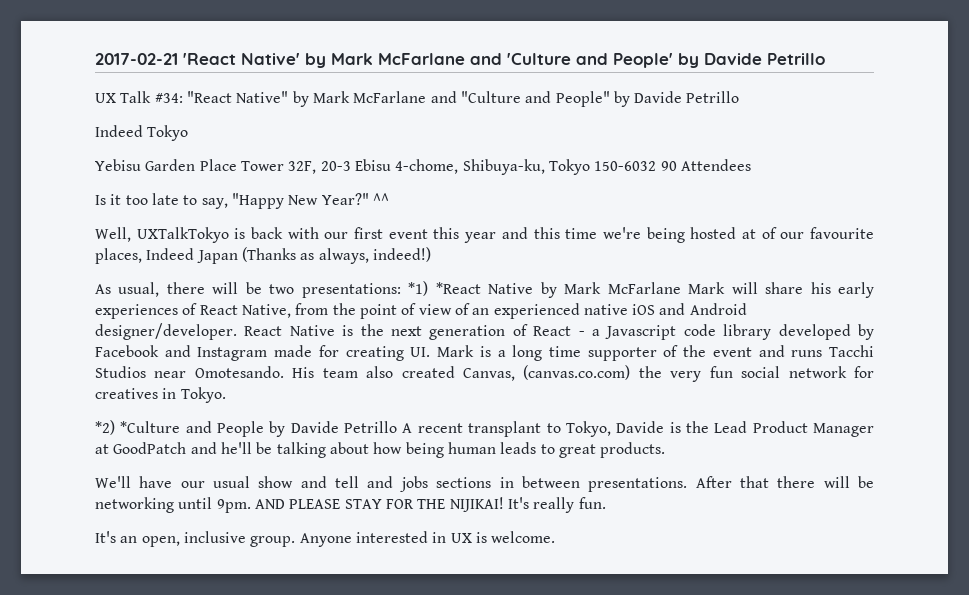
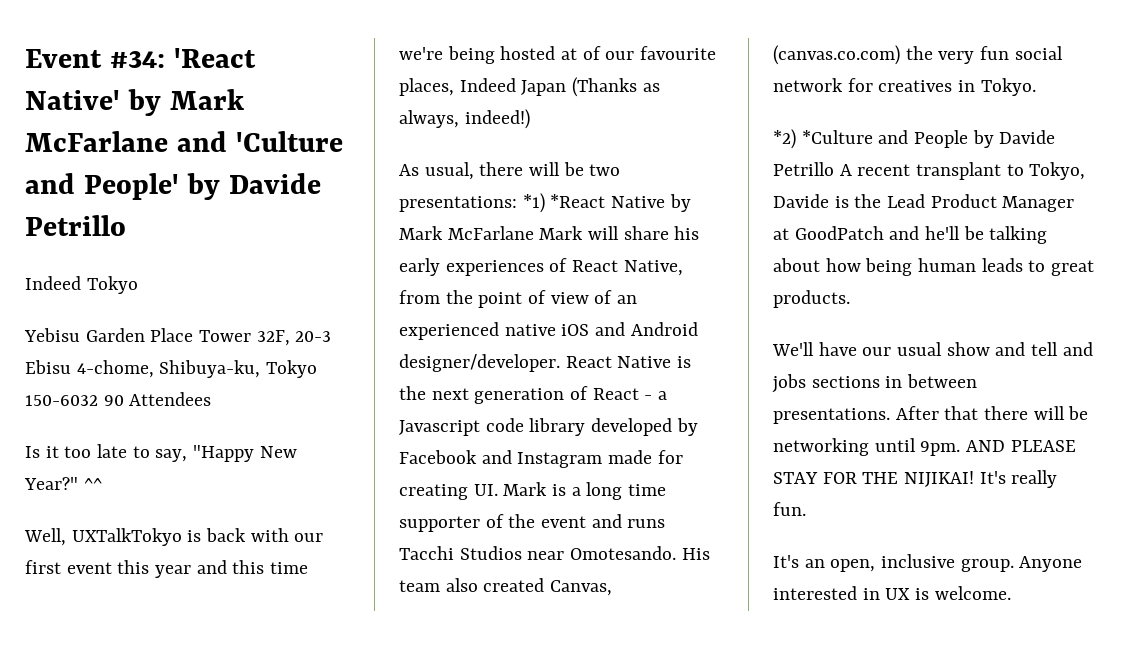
[95,53,178,65] 2017-02-21 -> [25,49,165,68] Event #34:
[95,91,740,107] // UX Talk #34: "React Native" by Mark McFarlane and "Culture and People" by Davide Petrillo -> (126, 225) none

